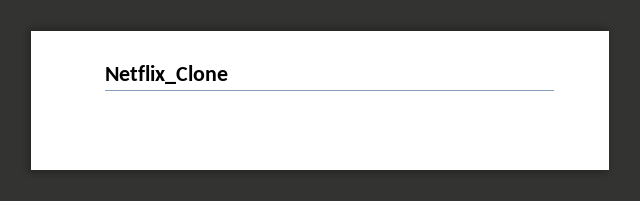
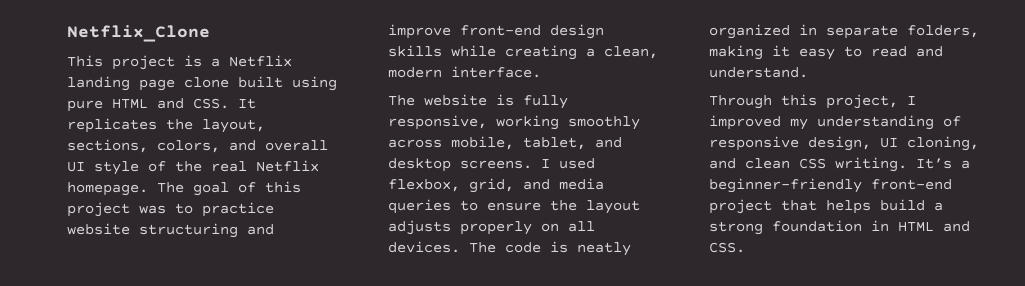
(228, 74) none -> [67,55,292,70] [67,76,337,91] [67,98,256,112] [67,118,265,133] [67,139,328,153] [67,160,319,175] [67,181,301,196] [67,202,274,217] [67,223,274,238] [388,24,604,39] [388,45,658,60] [388,66,541,78] [388,94,568,109] [388,115,640,130] [388,136,622,150] [388,158,595,172] [388,178,604,193] [388,199,640,214] [388,220,595,235] [388,241,631,256] [709,24,979,39] [709,45,943,60] [709,67,808,78] [709,94,916,109] [709,115,961,130] [709,136,979,151] [709,157,970,172] [709,178,952,193] [709,199,943,214] [709,220,970,235] [709,242,745,253] // This project is a Netflix landing page clone built using pure HTML and CSS. It replicates the layout, sections, colors, and overall UI style of the real Netflix homepage. The goal of this project was to practice website structuring and improve front-end design skills while creating a clean, modern interface. // The website is fully responsive, working smoothly across mobile, tablet, and desktop screens. I used flexbox, grid, and media queries to ensure the layout adjusts properly on all devices. The code is neatly organized in separate folders, making it easy to read and understand. // Through this project, I improved my understanding of responsive design, UI cloning, and clean CSS writing. It’s a beginner-friendly front-end project that helps build a strong foundation in HTML and CSS.

